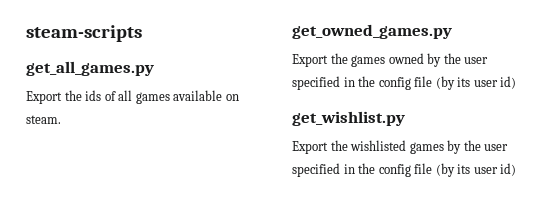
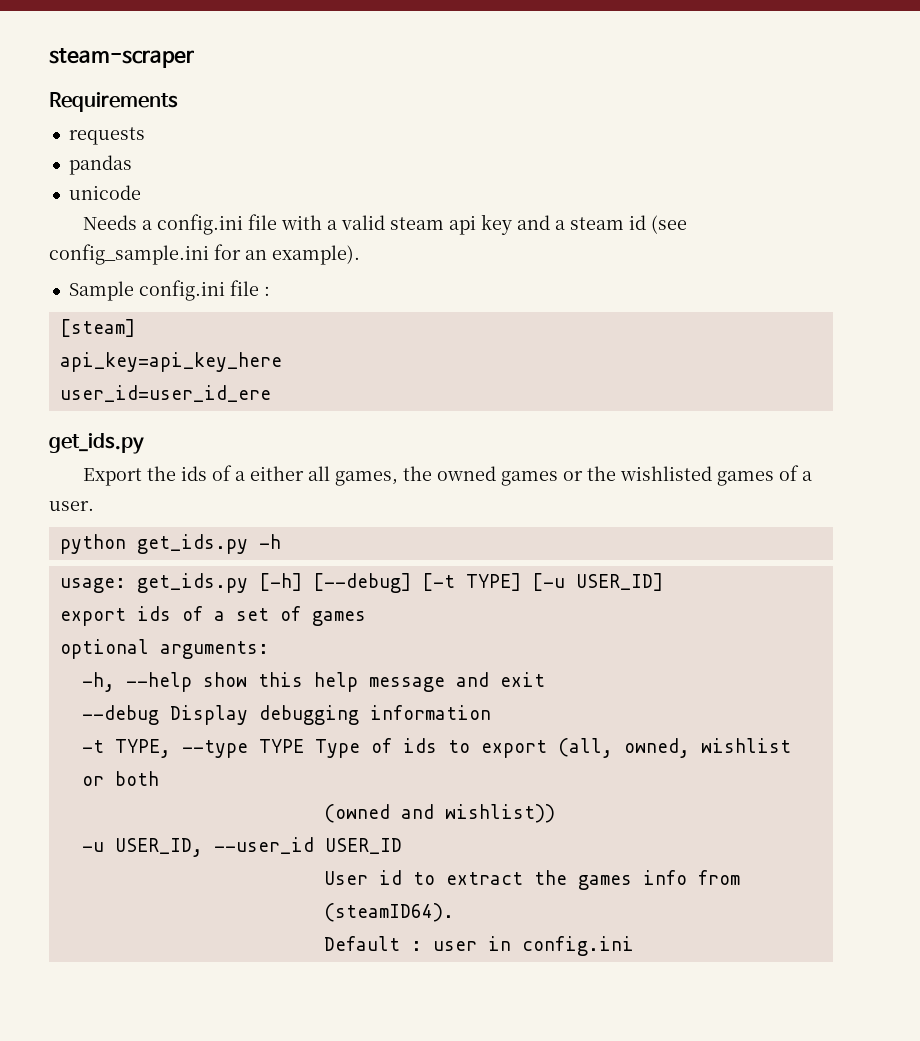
[26,25,142,42] [26,61,154,76] [26,90,239,104] [26,115,61,124] [292,24,452,39] [292,53,489,67] [292,76,517,90] [292,111,405,126] [292,140,509,154] [292,163,517,177] steam-scripts // get_all_games.py // Export the ids of all games available on steam. // get_owned_games.py // Export the games owned by the user specified in the config file (by its user id) // get_wishlist.py // Export the wishlisted games by the user specified in the config file (by its user id) -> [49,48,194,68] [49,92,178,112] [68,127,145,145] [68,155,132,175] [68,185,141,200] [83,214,688,235] [49,244,360,265] [68,280,270,301] [59,319,135,337] [59,352,282,372] [59,385,271,402] [49,433,144,454] [83,465,813,486] [49,501,94,511] [59,534,281,554] [59,573,663,593] [59,606,366,626] [59,639,269,659] [81,672,545,692] [81,705,491,725] [81,738,791,758] [81,771,159,786] [323,804,555,823] [81,837,402,857] [323,870,740,890] [323,903,454,922] [323,936,634,956] steam-scraper // Requirements // requests // pandas // unicode // Needs a config.ini file with a valid steam api key and a steam id (see config_sample.ini for an example). // Sample config.ini file : // [steam] // api_key=api_key_here // user_id=user_id_ere // get_ids.py // Export the ids of a either all games, the owned games or the wishlisted games of a user. // python get_ids.py -h // usage: get_ids.py [-h] [--debug] [-t TYPE] [-u USER_ID] // export ids of a set of games // optional arguments: // -h, --help show this help message and exit // --debug Display debugging information // -t TYPE, --type TYPE Type of ids to export (all, owned, wishlist or both // (owned and wishlist)) // -u USER_ID, --user_id USER_ID // User id to extract the games info from (steamID64). // Default : user in config.ini

